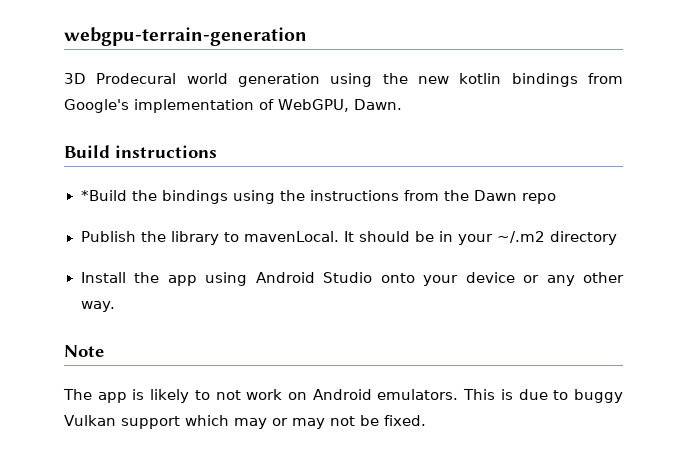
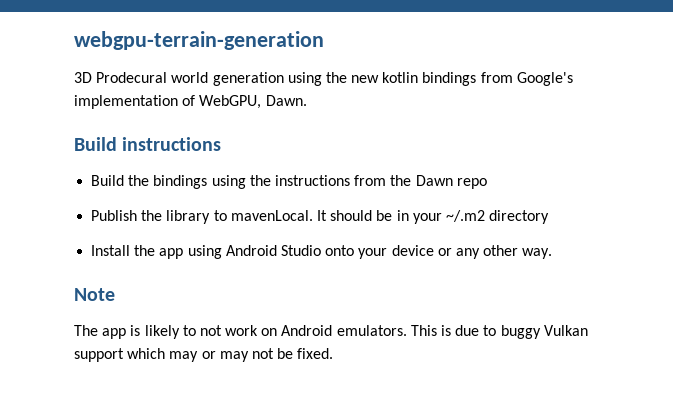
[80,190,127,201] *Build -> [91,175,125,186] Build

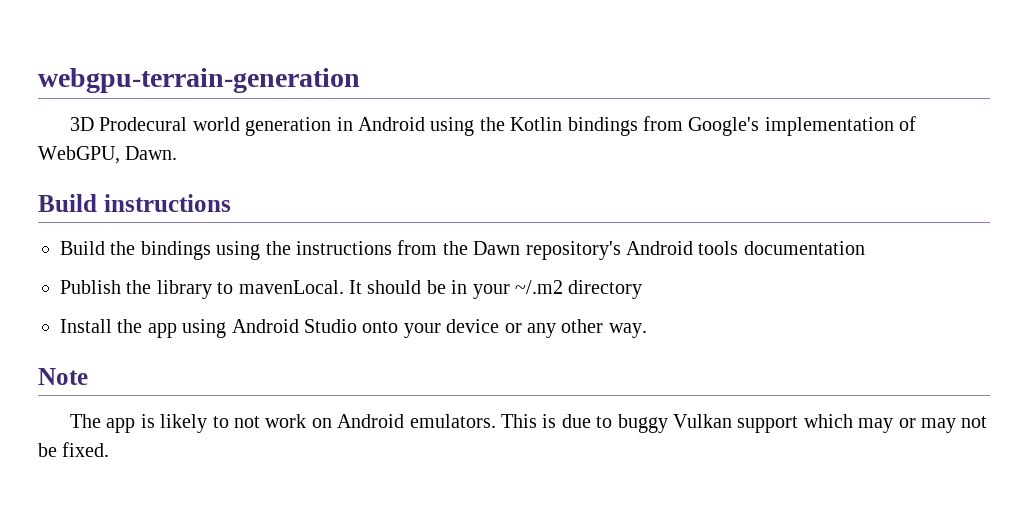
[287,72,419,86] using the new kotlin -> [336,117,563,136] in Android using the Kotlin
[456,178,487,189] repo -> [525,241,865,260] repository's Android tools documentation

